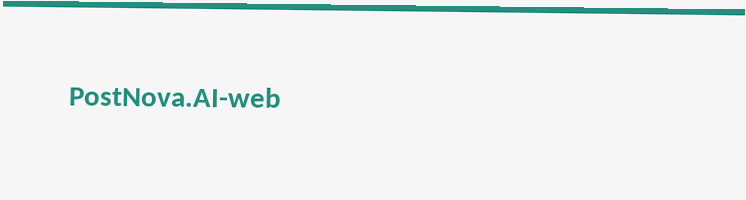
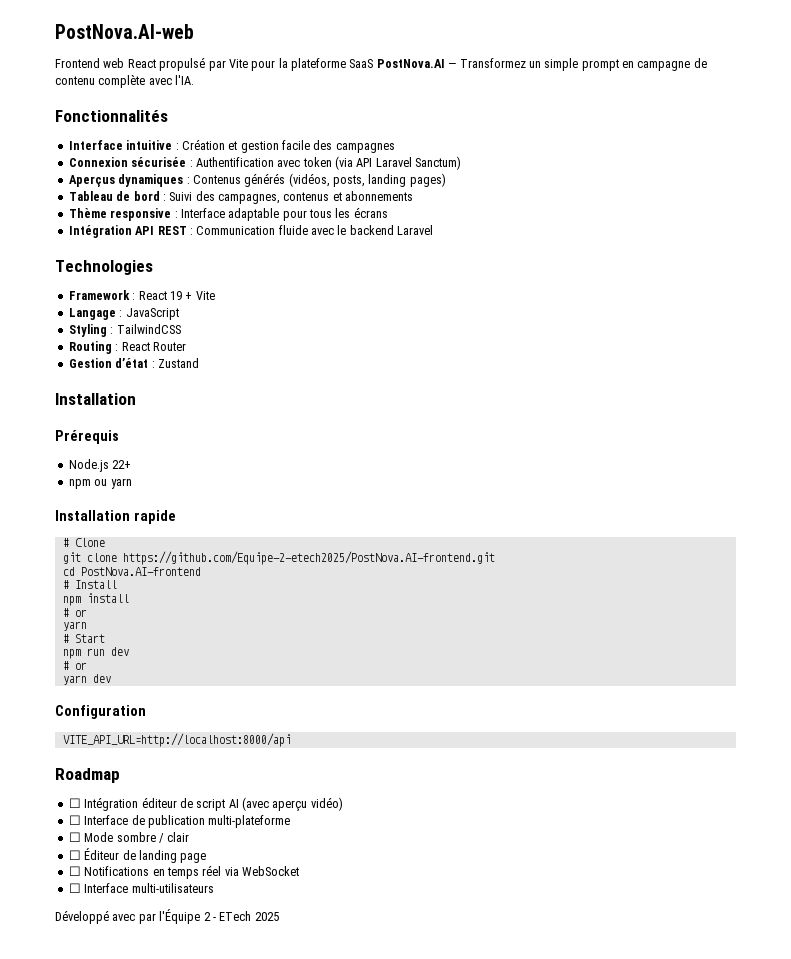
(282, 96) none -> [55,57,707,71] [55,74,195,88] [55,110,168,122] [68,139,395,153] [68,156,462,170] [68,173,446,187] [68,191,414,204] [68,207,388,221] [68,225,434,238] [55,260,153,275] [68,290,215,300] [68,308,179,320] [68,324,181,337] [68,341,186,354] [68,358,199,368] [55,393,136,405] [55,430,119,444] [68,459,132,472] [68,478,132,489] [55,510,176,524] [62,538,105,547] [62,551,495,565] [62,567,201,576] [62,580,117,589] [62,593,129,606] [62,608,87,617] [62,621,87,631] [62,634,105,643] [62,647,129,659] [62,661,87,670] [62,674,111,685] [55,705,146,719] [62,733,291,747] [55,768,120,783] [68,797,343,811] [68,815,291,828] [68,832,190,843] [68,848,207,863] [68,865,299,879] [68,883,214,893] [55,909,279,924] // Frontend web React propulsé par Vite pour la plateforme SaaS PostNova.AI — Transformez un simple prompt en campagne de contenu complète avec l'IA. // Fonctionnalités // Interface intuitive : Création et gestion facile des campagnes // Connexion sécurisée : Authentification avec token (via API Laravel Sanctum) // Aperçus dynamiques : Contenus générés (vidéos, posts, landing pages) // Tableau de bord : Suivi des campagnes, contenus et abonnements // Thème responsive : Interface adaptable pour tous les écrans // Intégration API REST : Communication fluide avec le backend Laravel // Technologies // Framework : React 19 + Vite // Langage : JavaScript // Styling : TailwindCSS // Routing : React Router // Gestion d’état : Zustand // Installation // Prérequis // Node.js 22+ // npm ou yarn // Installation rapide // # Clone // git clone https://github.com/Equipe-2-etech2025/PostNova.AI-frontend.git // cd PostNova.AI-frontend // # Install // npm install // # or // yarn // # Start // npm run dev // # or // yarn dev // Configuration // VITE_API_URL=http://localhost:8000/api // Roadmap // ☐ Intégration éditeur de script AI (avec aperçu vidéo) // ☐ Interface de publication multi-plateforme // ☐ Mode sombre / clair // ☐ Éditeur de landing page // ☐ Notifications en temps réel via WebSocket // ☐ Interface multi-utilisateurs // Développé avec par l'Équipe 2 - ETech 2025

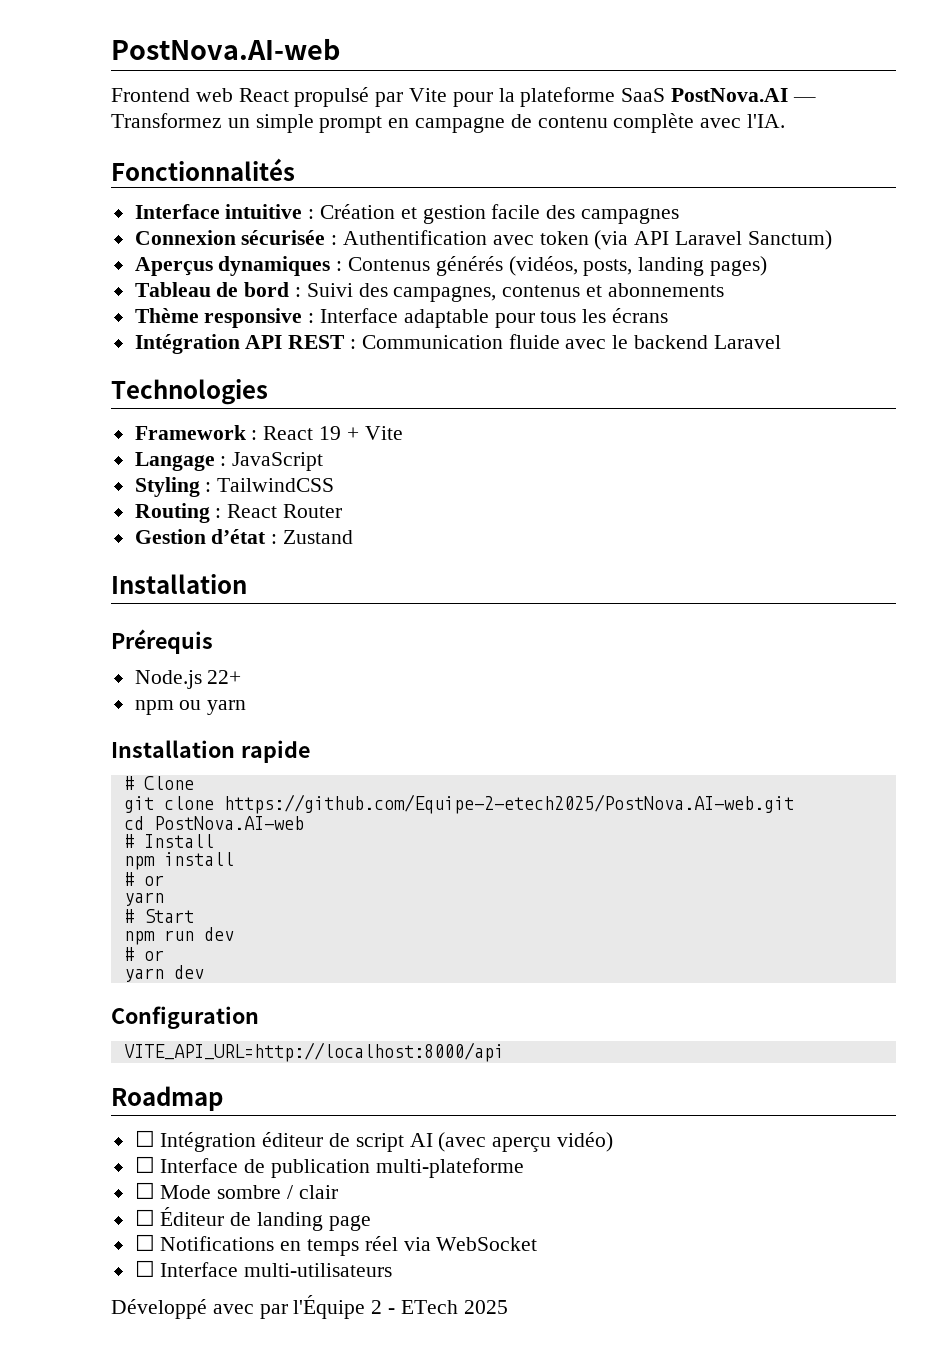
[122,551,495,565] https://github.com/Equipe-2-etech2025/PostNova.AI-frontend.git -> [223,794,794,814] https://github.com/Equipe-2-etech2025/PostNova.AI-web.git
[80,567,201,576] PostNova.AI-frontend -> [153,816,304,830] PostNova.AI-web

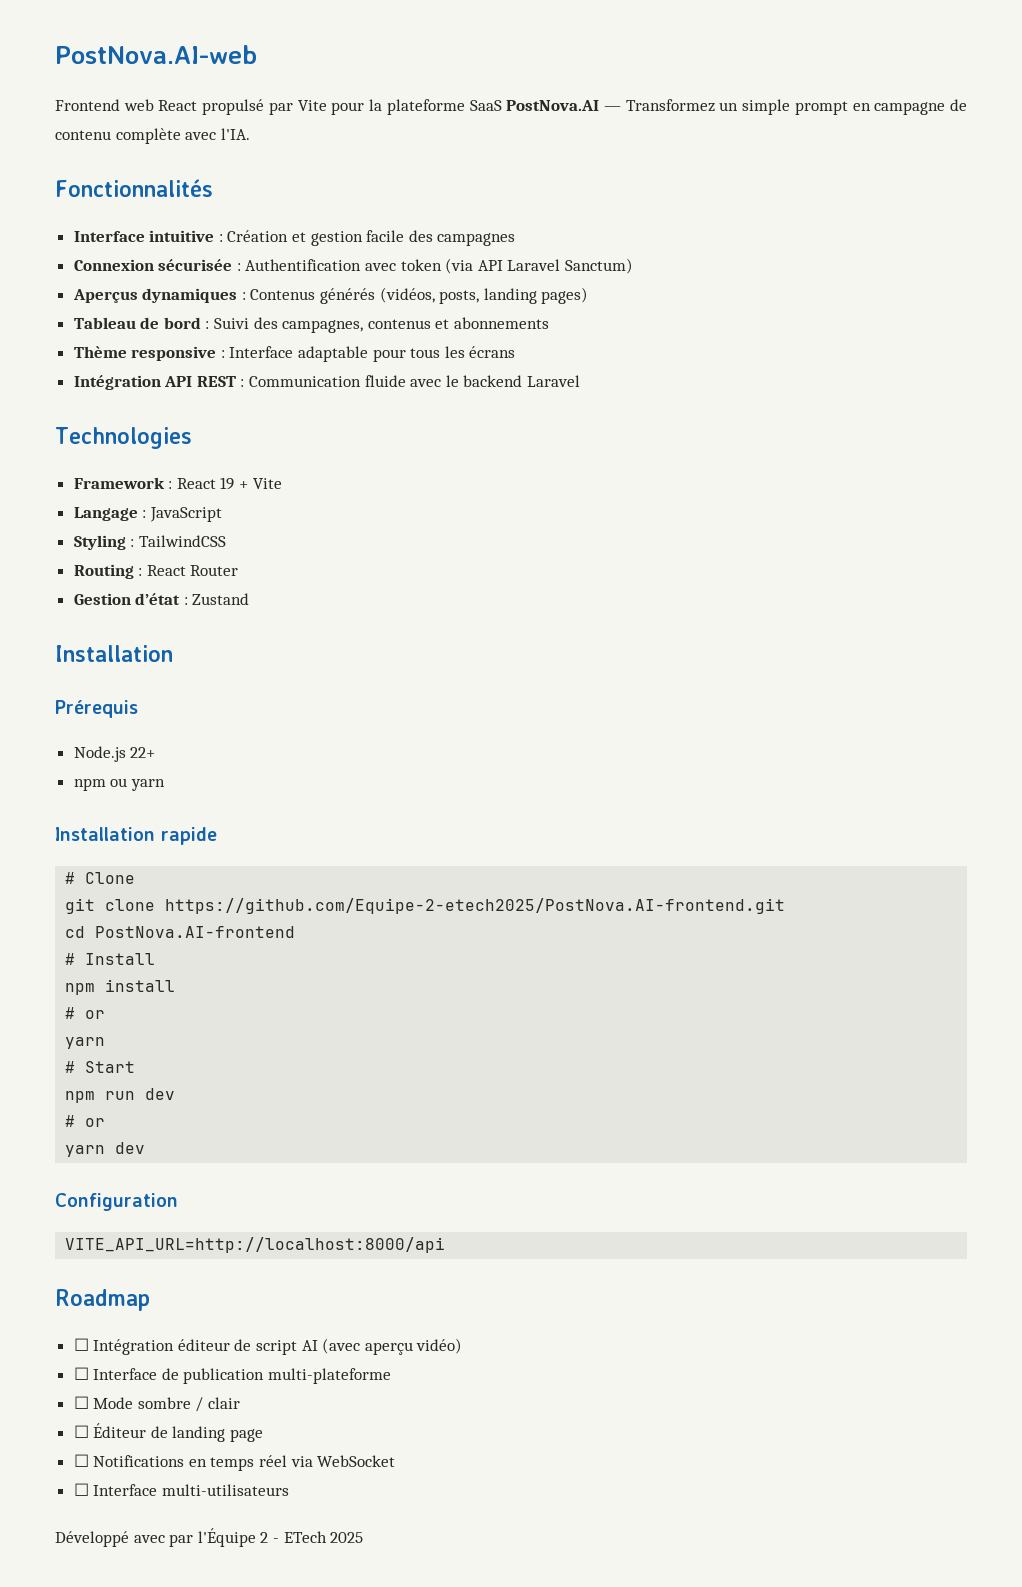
[223,794,794,814] https://github.com/Equipe-2-etech2025/PostNova.AI-web.git -> [165,898,786,914] https://github.com/Equipe-2-etech2025/PostNova.AI-frontend.git
[153,816,304,830] PostNova.AI-web -> [95,926,296,938] PostNova.AI-frontend

